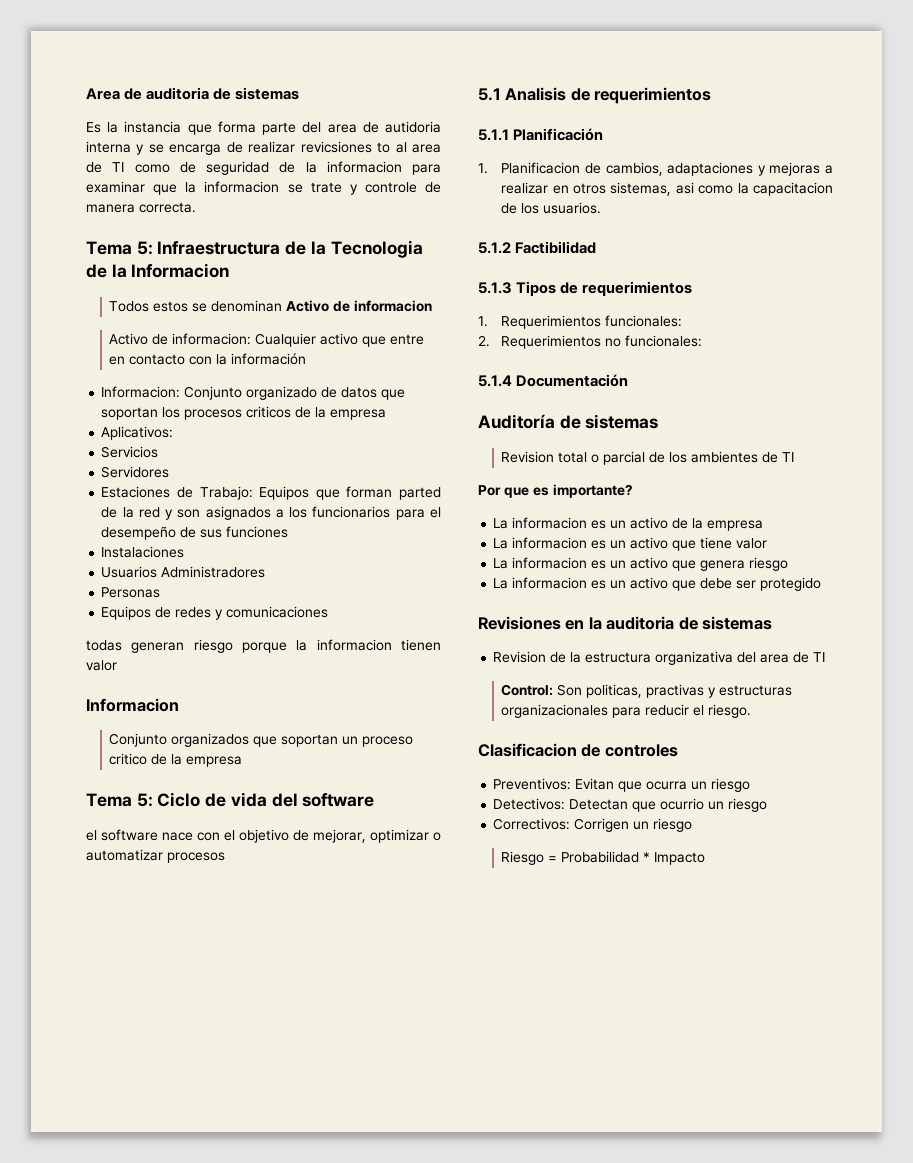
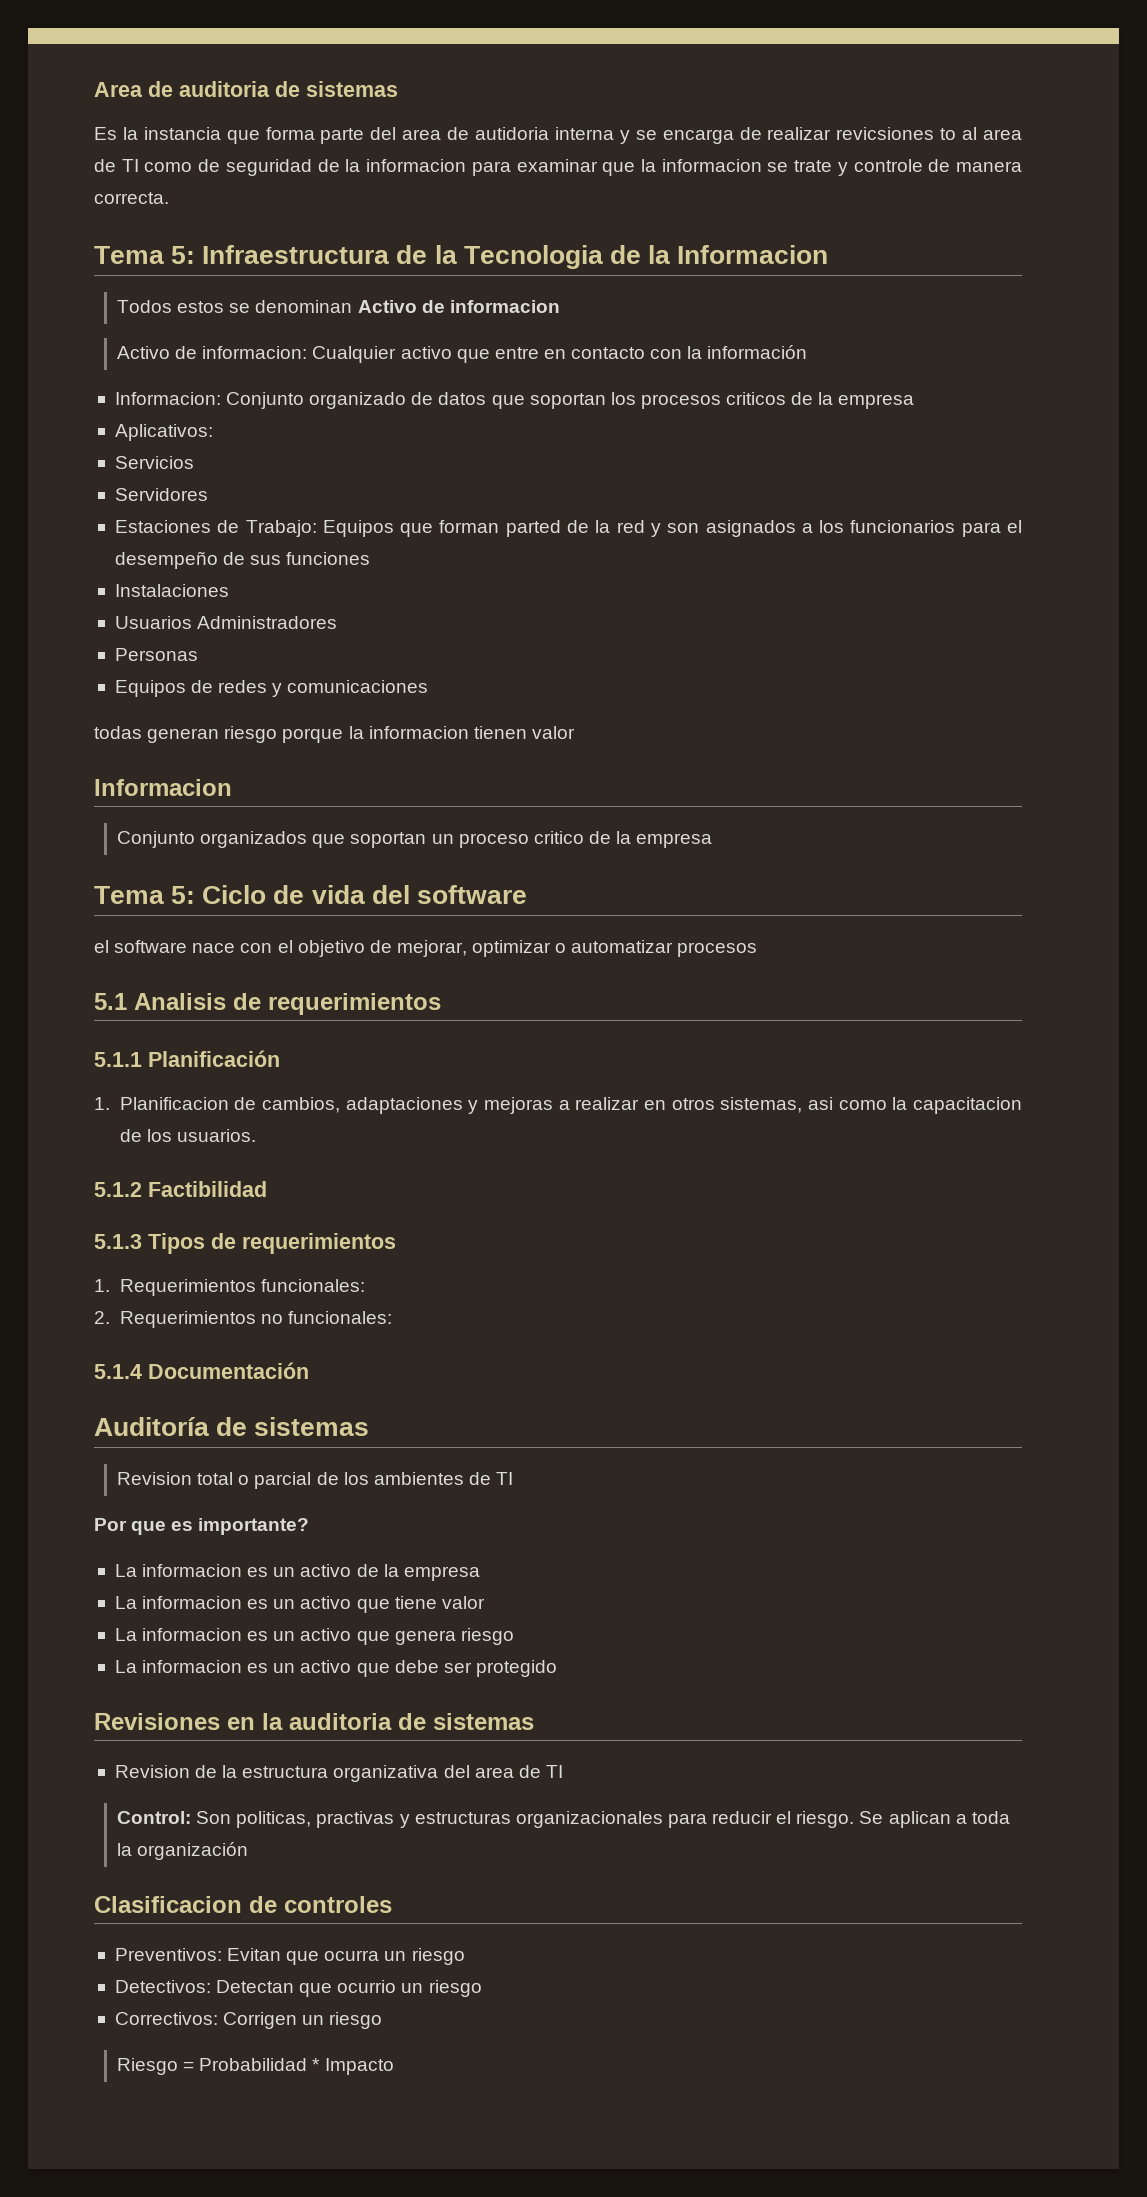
(752, 711) none -> [859,1811,1010,1828] [117,1842,249,1860] Se aplican a toda la organización

